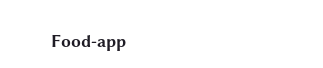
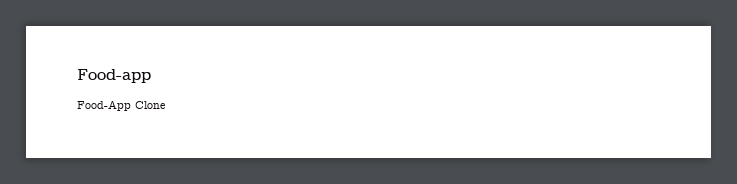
(126, 42) none -> [77,100,165,111] // Food-App Clone

